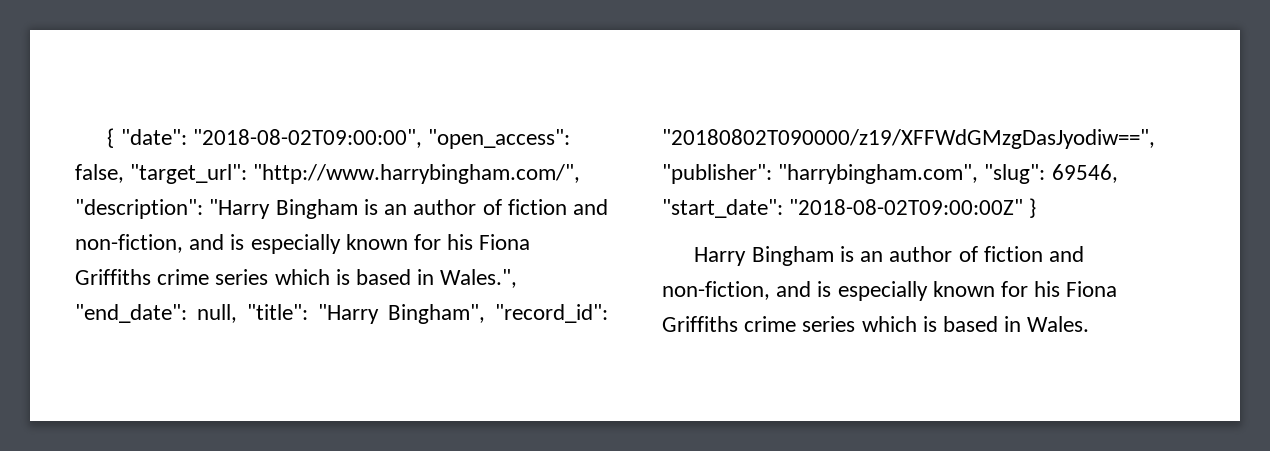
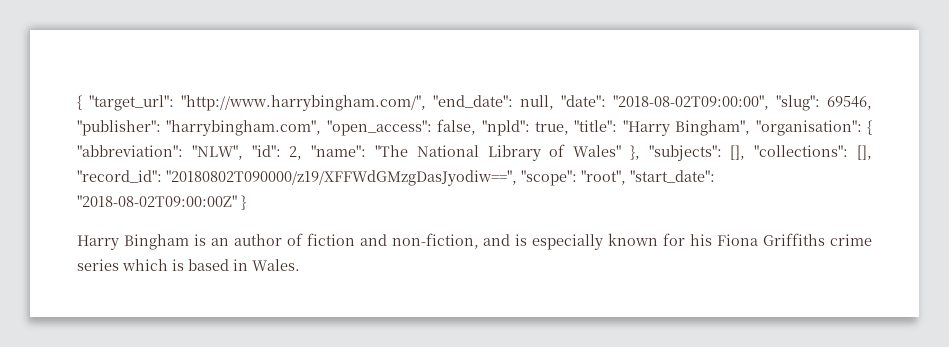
[107,128,571,149] [75,164,581,184] [75,199,608,219] [75,234,531,254] [75,269,518,288] [75,304,608,324] [662,129,1155,149] [662,164,1118,184] { "date": "2018-08-02T09:00:00", "open_access": false, "target_url": "http://www.harrybingham.com/", "description": "Harry Bingham is an author of fiction and non-fiction, and is especially known for his Fiona Griffiths crime series which is based in Wales.", "end_date": null, "title": "Harry Bingham", "record_id": "20180802T090000/z19/XFFWdGMzgDasJyodiw==", "publisher": "harrybingham.com", "slug": 69546, -> [77,95,872,111] [77,119,872,136] [77,144,873,161] [77,170,626,186] { "target_url": "http://www.harrybingham.com/", "end_date": null, "date": "2018-08-02T09:00:00", "slug": 69546, "publisher": "harrybingham.com", "open_access": false, "npld": true, "title": "Harry Bingham", "organisation": { "abbreviation": "NLW", "id": 2, "name": "The National Library of Wales" }, "subjects": [], "collections": [], "record_id": "20180802T090000/z19/XFFWdGMzgDasJyodiw==", "scope": "root",

